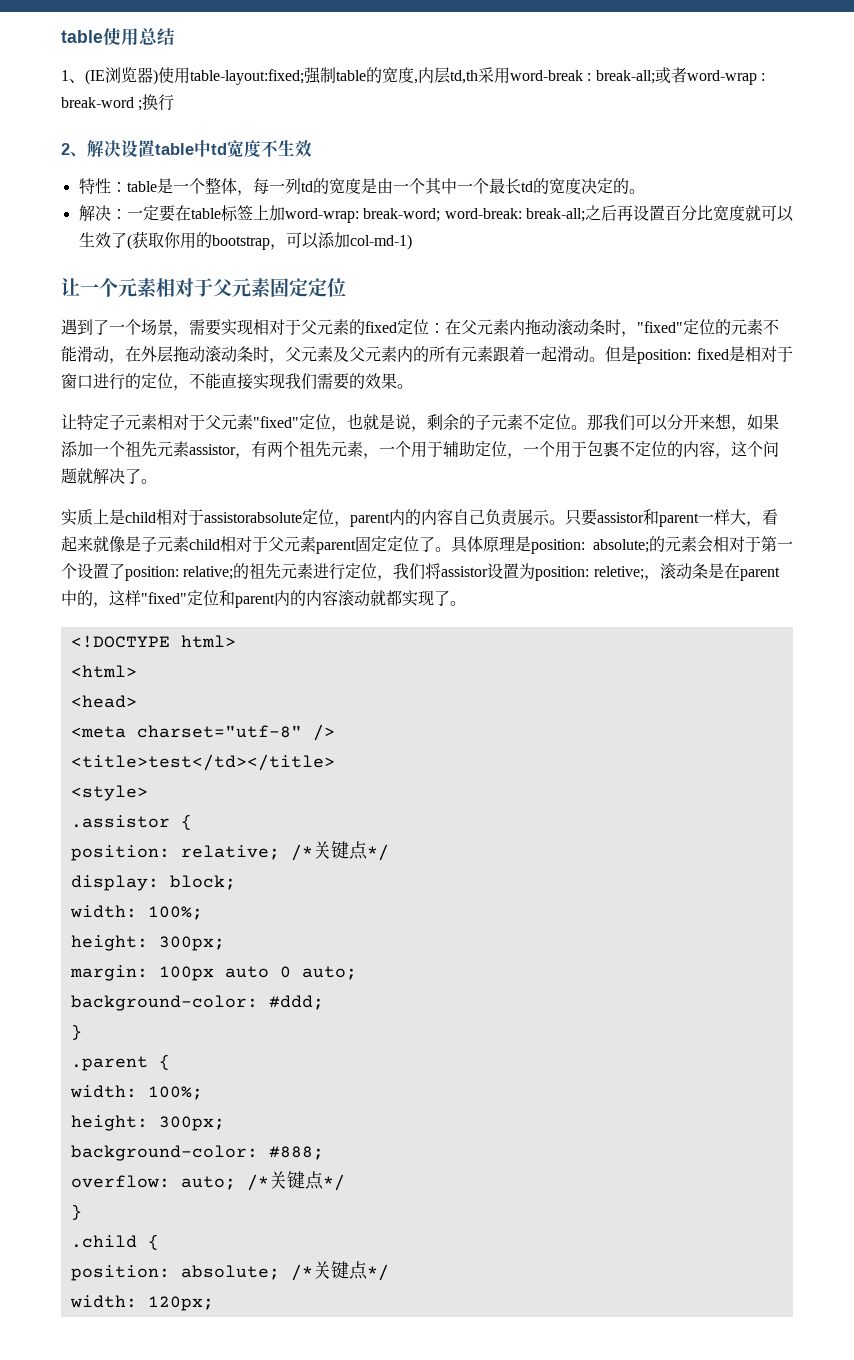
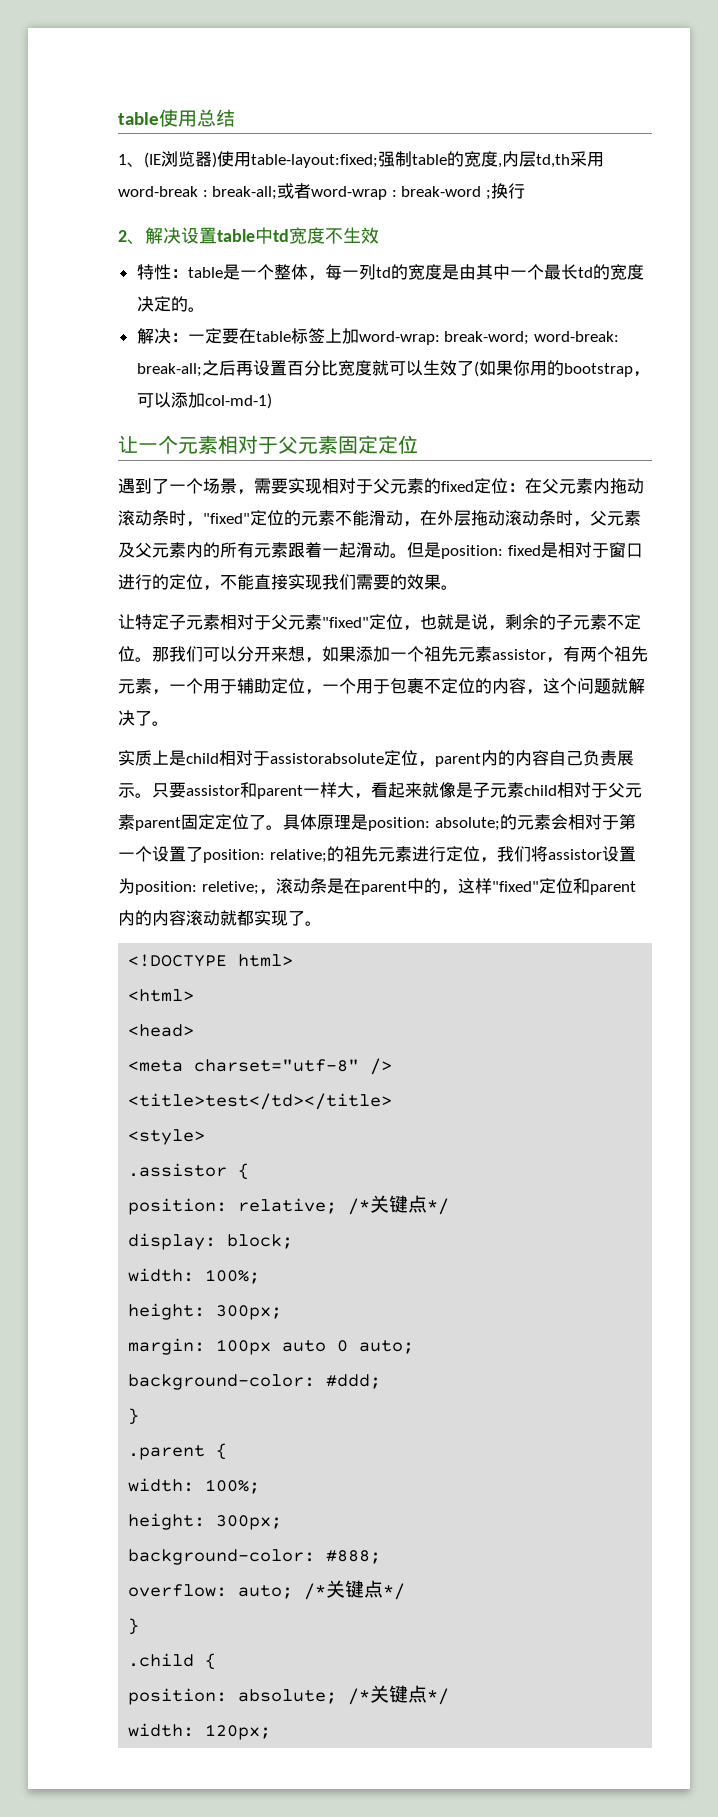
[392,178,425,194] 一个 -> (476, 272) none
[131,231,164,248] 获取 -> [478,360,513,376] 如果

